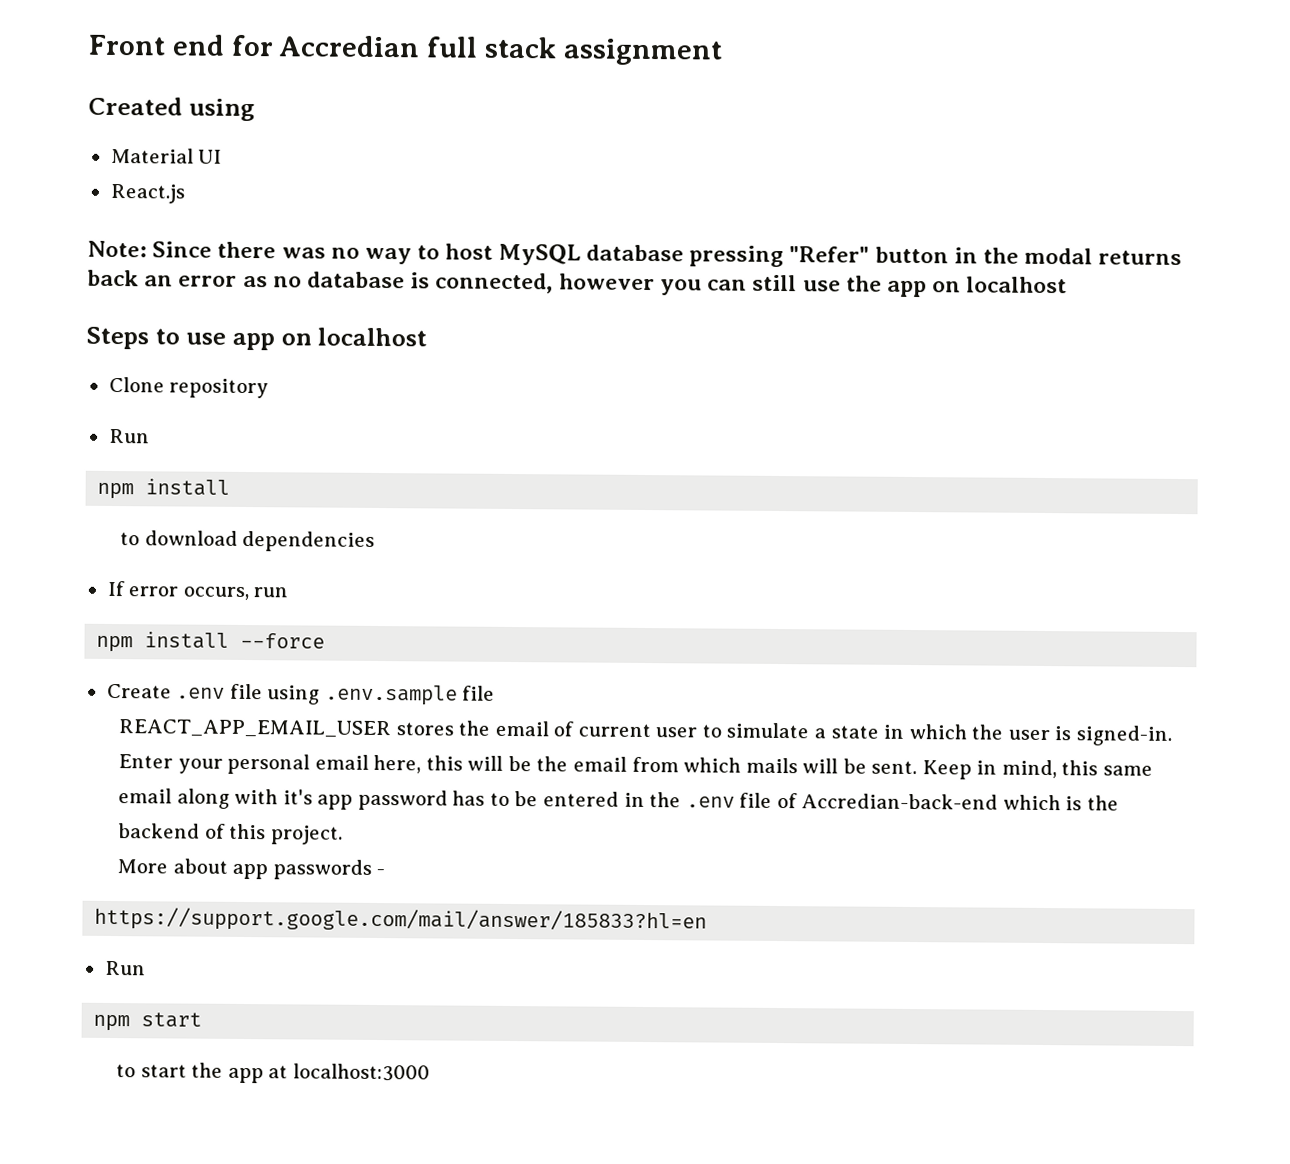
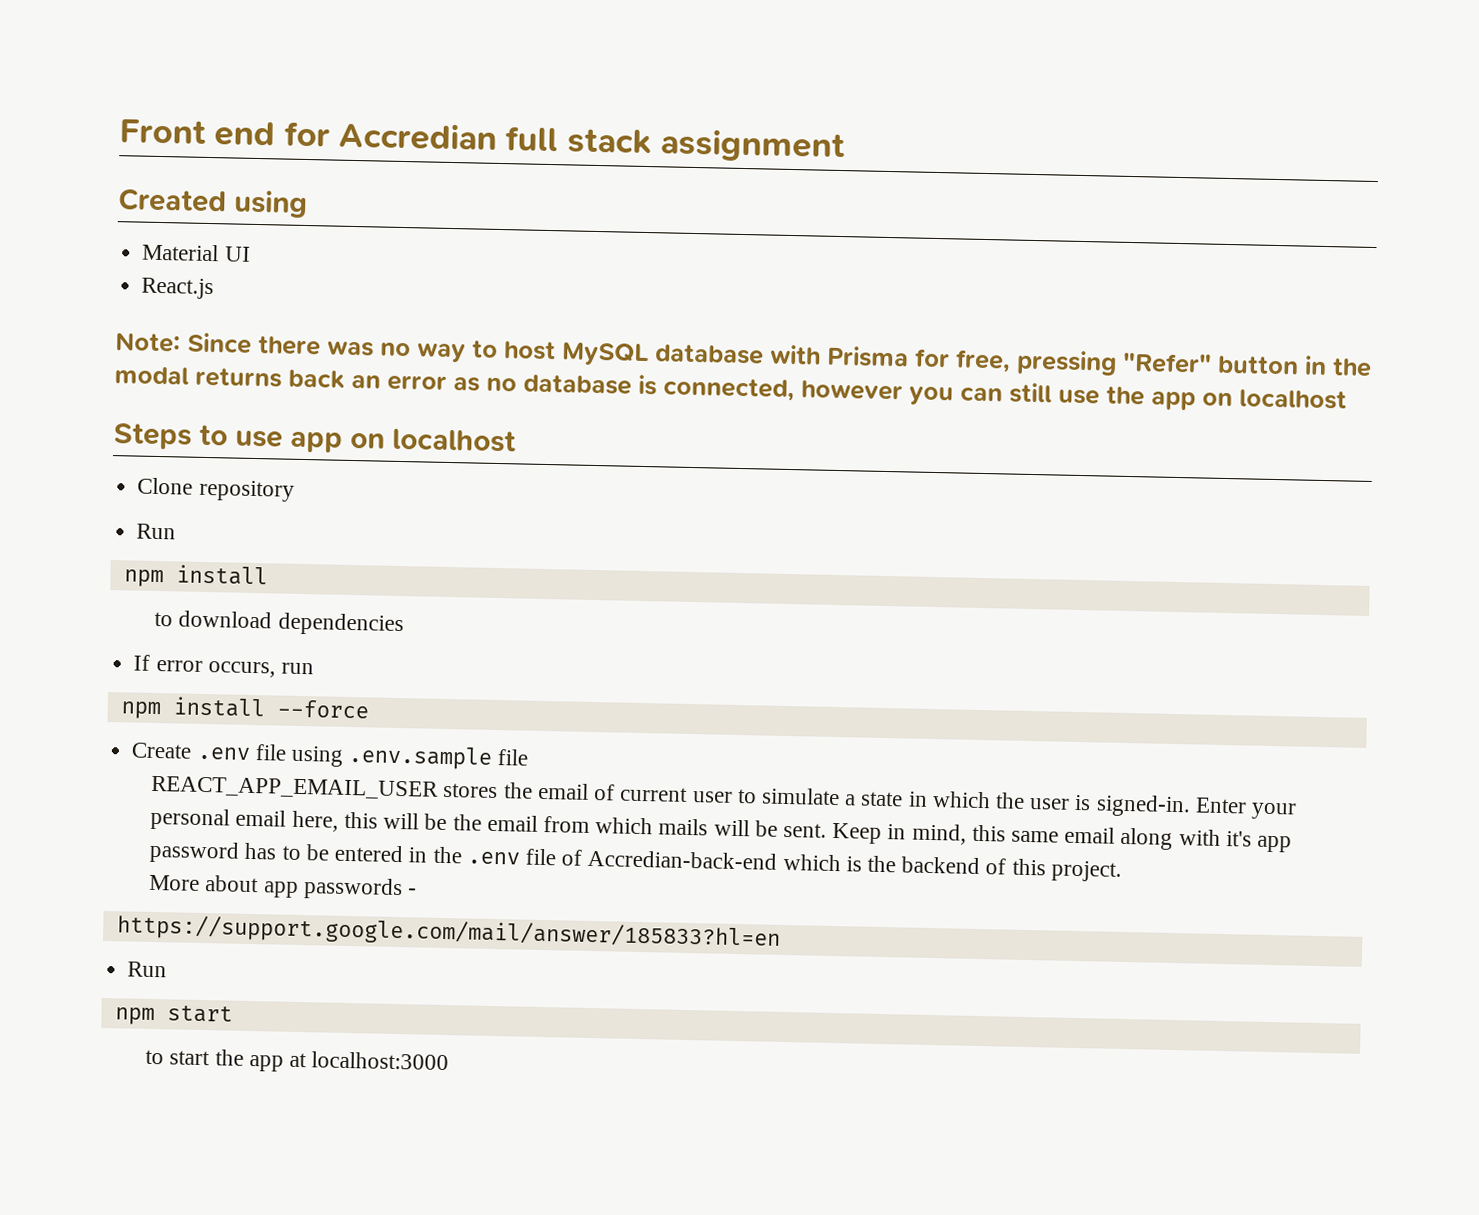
(684, 253) none -> [770,344,1011,373] with Prisma for free,

